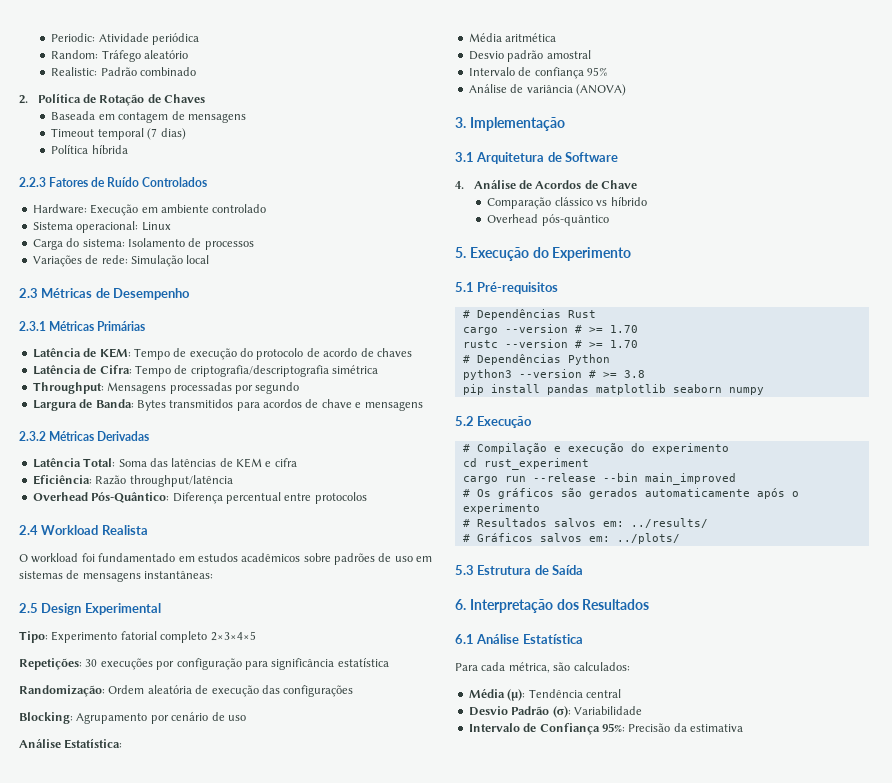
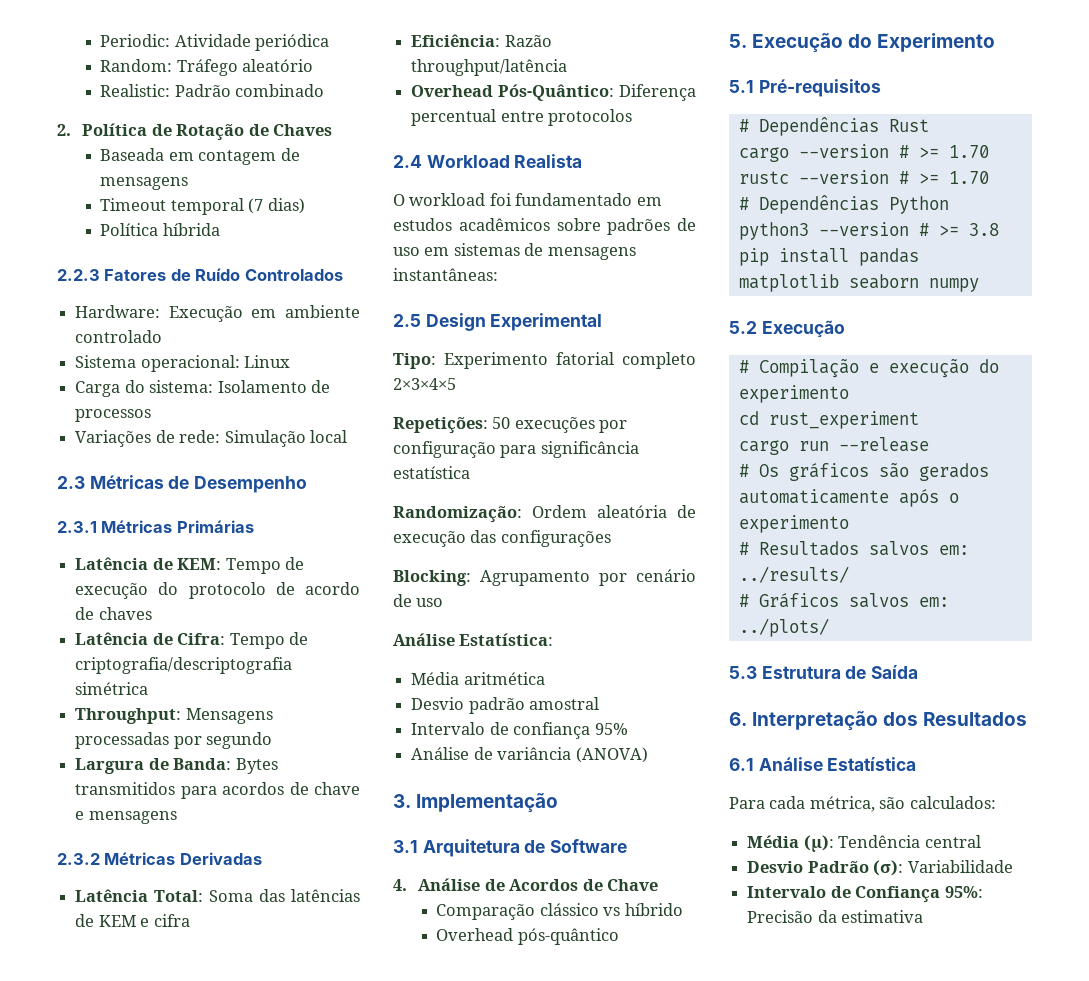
[85,659,98,667] 30 -> [492,417,511,429] 50
[602,473,736,485] --bin main_improved -> (929, 444) none

